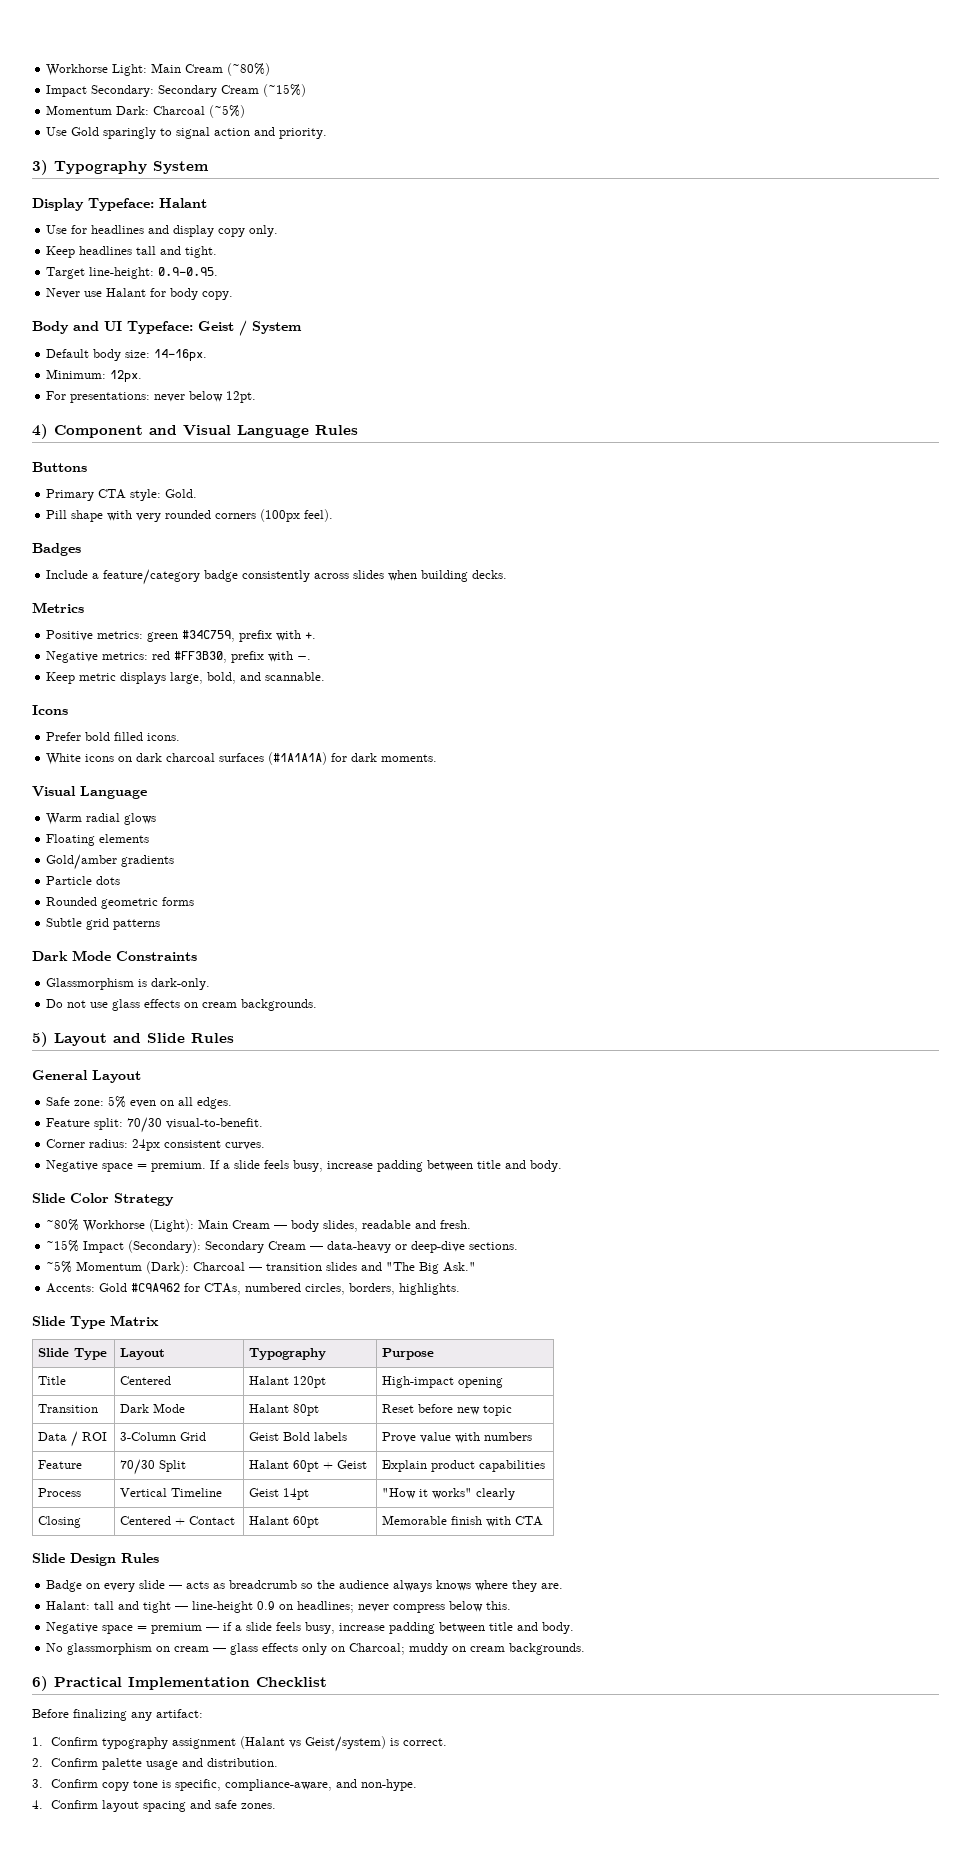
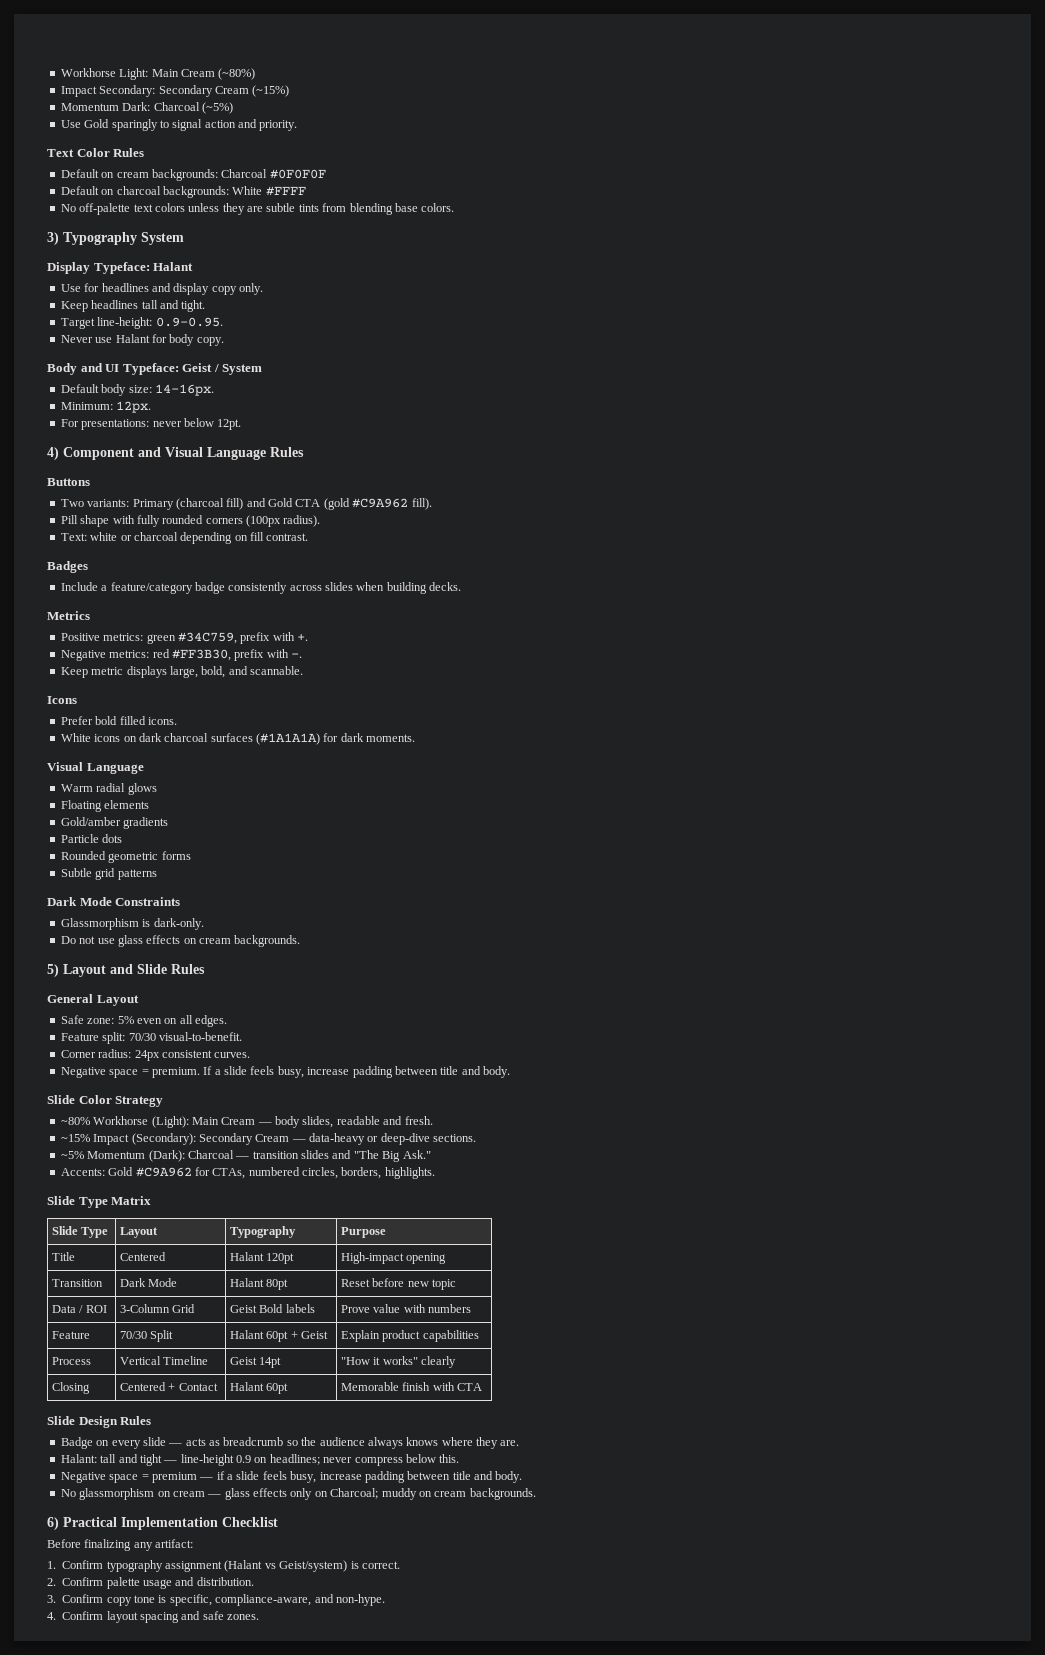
(328, 133) none -> [47,148,145,157] [60,169,326,181] [60,186,306,198] [60,203,455,215] // Text Color Rules // Default on cream backgrounds: Charcoal #0F0F0F // Default on charcoal backgrounds: White #FFFF // No off-palette text colors unless they are subtle tints from blending base colors.
[46,489,198,501] Primary CTA style: Gold. -> [60,498,432,510] Two variants: Primary (charcoal fill) and Gold CTA (gold #C9A962 fill).
[136,513,162,522] very -> [136,515,160,527] fully
[304,509,334,522] feel). -> [283,515,321,527] [60,532,309,544] radius). // Text: white or charcoal depending on fill contrast.

